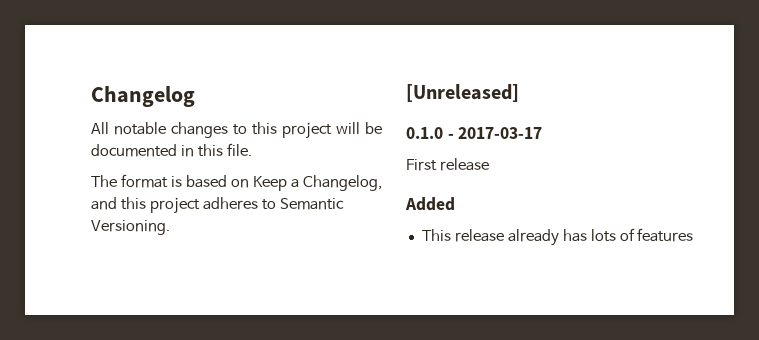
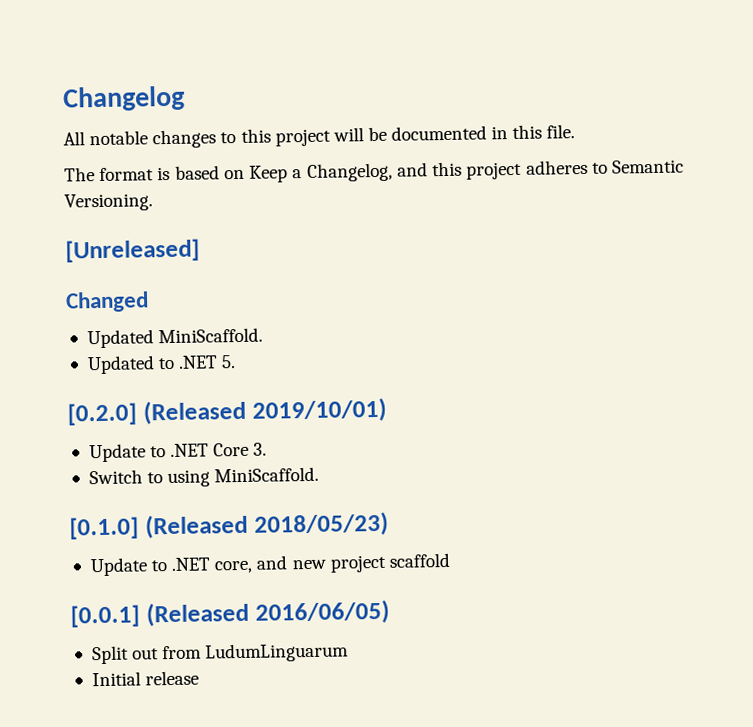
[406,127,543,139] [406,158,489,171] [405,197,455,211] [421,228,694,246] 0.1.0 - 2017-03-17 // First release // Added // This release already has lots of features -> [65,291,149,313] [86,327,264,349] [86,355,237,375] [67,397,387,426] [88,442,268,463] [88,466,320,488] [69,511,389,540] [89,552,450,577] [70,599,390,628] [91,642,350,665] [91,670,200,687] Changed // Updated MiniScaffold. // Updated to .NET 5. // [0.2.0] (Released 2019/10/01) // Update to .NET Core 3. // Switch to using MiniScaffold. // [0.1.0] (Released 2018/05/23) // Update to .NET core, and new project scaffold // [0.0.1] (Released 2016/06/05) // Split out from LudumLinguarum // Initial release

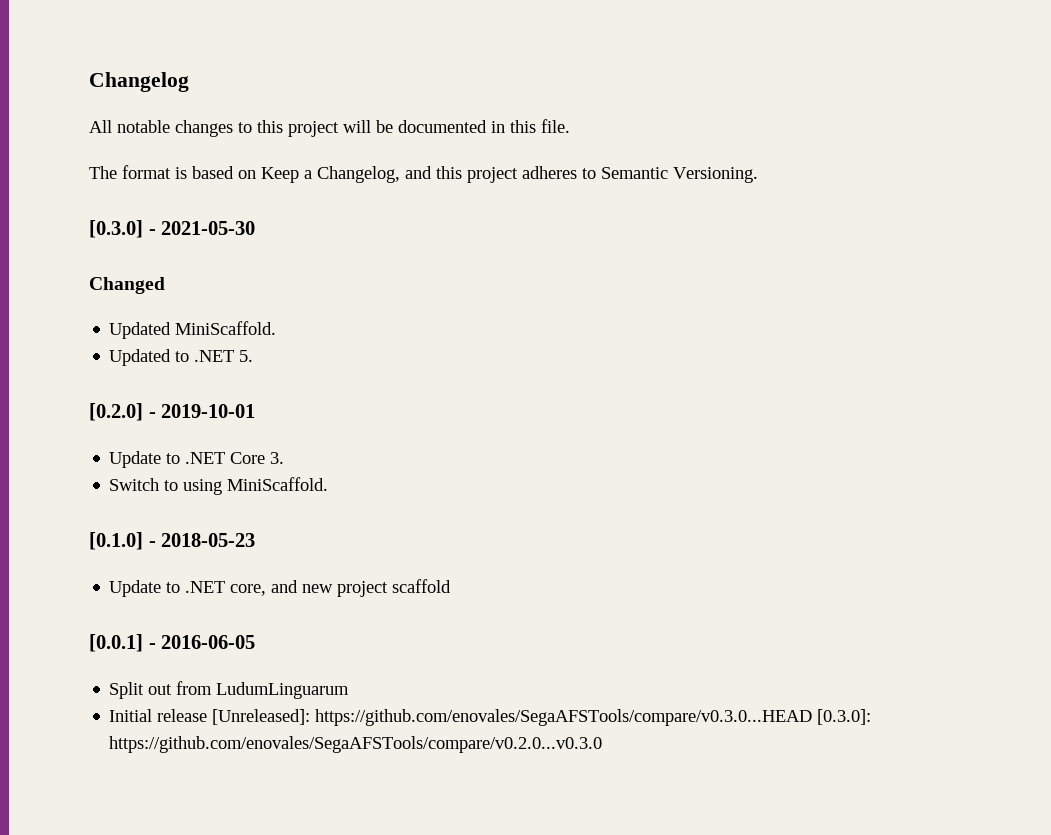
[65,238,200,263] [Unreleased] -> [89,220,256,238] [0.3.0] - 2021-05-30
[142,397,387,425] (Released 2019/10/01) -> [148,404,256,418] - 2019-10-01
[144,511,389,539] (Released 2018/05/23) -> [148,533,256,547] - 2018-05-23
[145,599,390,627] (Released 2016/06/05) -> [148,635,256,649] - 2016-06-05
(200, 678) none -> [212,709,872,726] [109,736,603,753] [Unreleased]: https://github.com/enovales/SegaAFSTools/compare/v0.3.0...HEAD [0.3.0]: https://github.com/enovales/SegaAFSTools/compare/v0.2.0...v0.3.0

